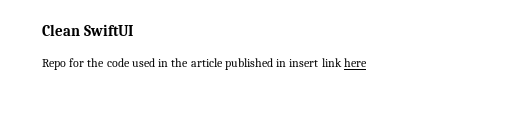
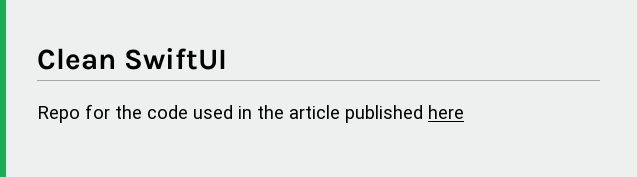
[276,58,342,67] in insert link -> (423, 114) none

